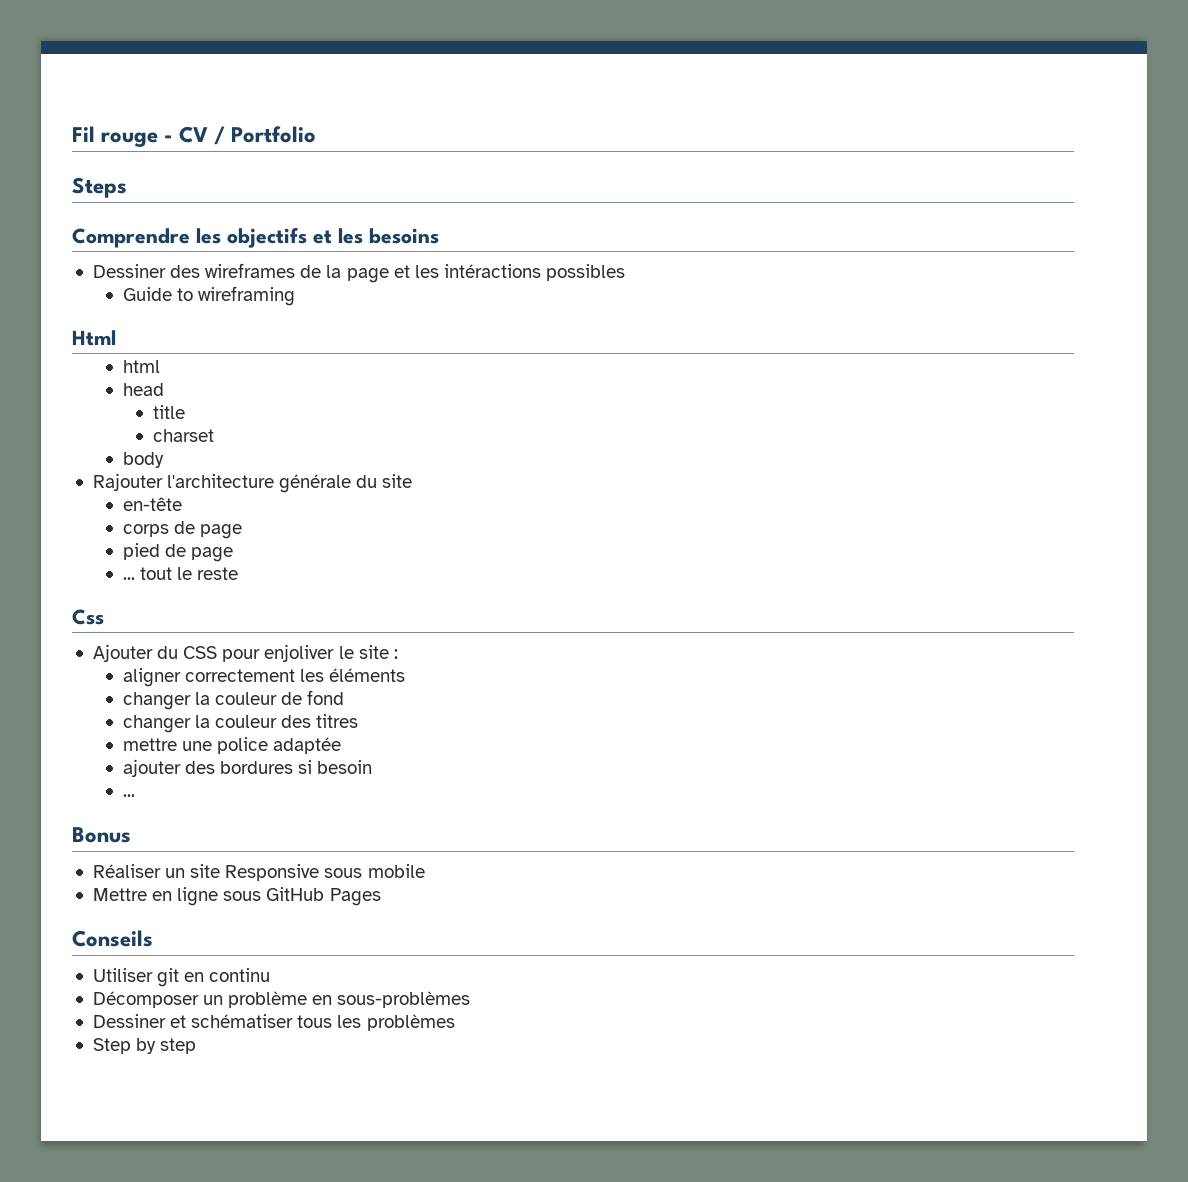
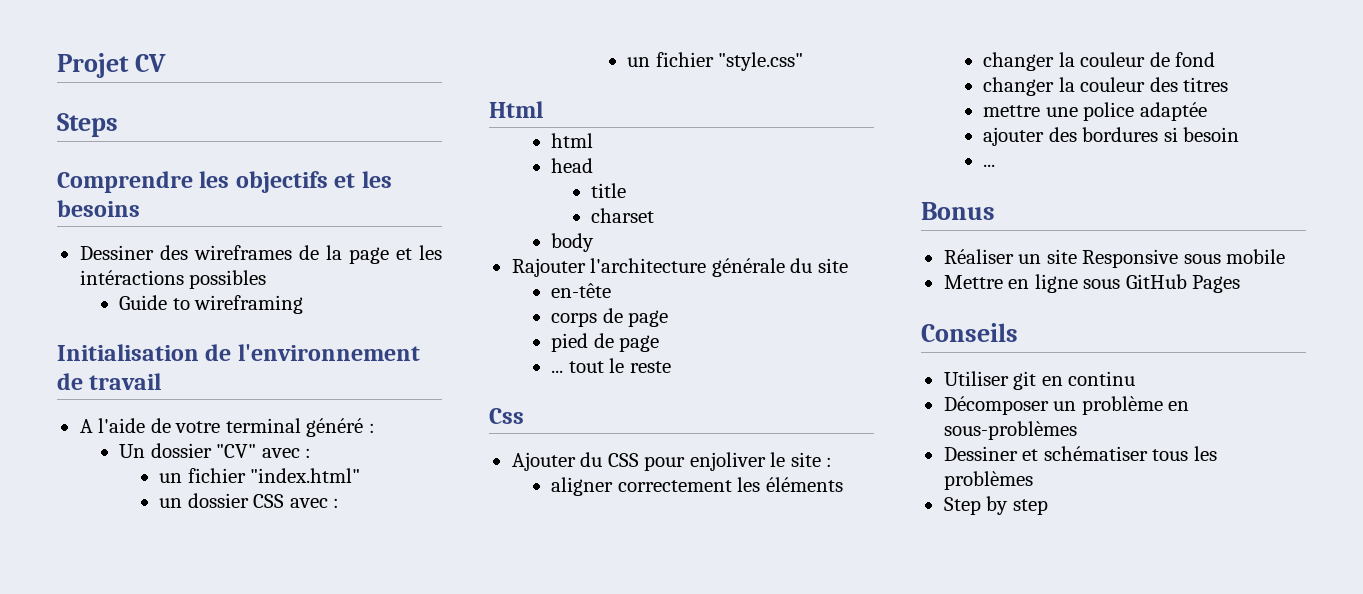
[72,126,174,147] Fil rouge - -> [57,53,129,78] Projet
[214,126,317,145] / Portfolio -> (167, 63) none
(296, 296) none -> [57,344,420,361] [57,373,162,390] [79,418,375,437] [119,443,312,458] [158,468,361,483] [158,493,340,508] [627,52,804,71] // Initialisation de l'environnement de travail // A l'aide de votre terminal généré : // Un dossier "CV" avec : // un fichier "index.html" // un dossier CSS avec : // un fichier "style.css"

